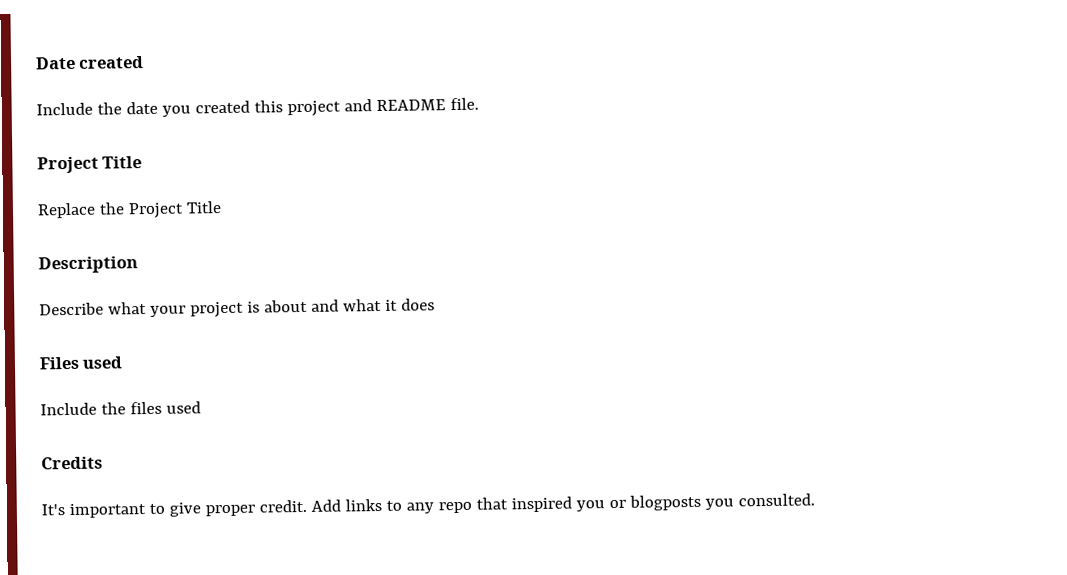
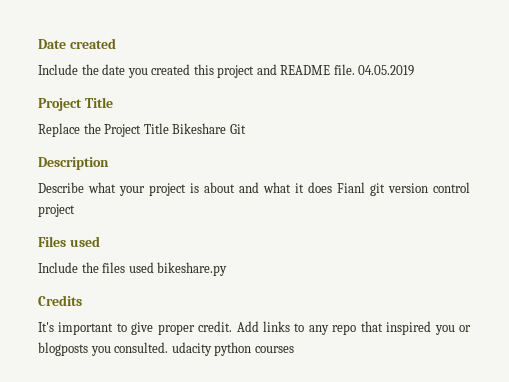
(479, 104) none -> [358,65,415,76] 04.05.2019
(222, 207) none -> [172,123,246,134] Bikeshare Git
(435, 304) none -> [337,182,470,196] [38,204,75,217] Fianl git version control project
(201, 407) none -> [157,262,228,276] bikeshare.py
(815, 500) none -> [171,342,294,356] udacity python courses

